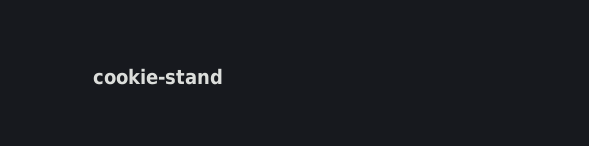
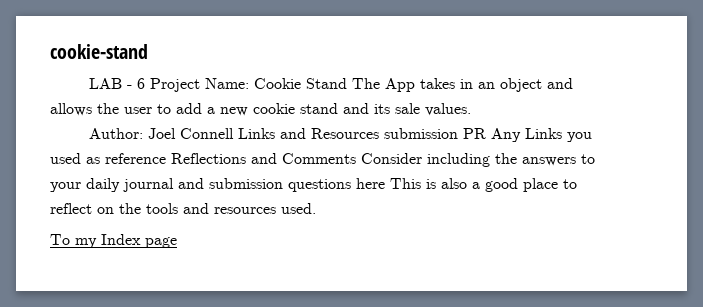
(223, 76) none -> [88,78,573,92] [50,103,471,116] [88,128,592,142] [50,153,595,167] [50,178,577,192] [50,203,316,214] [50,234,177,248] // LAB - 6 Project Name: Cookie Stand The App takes in an object and allows the user to add a new cookie stand and its sale values. // Author: Joel Connell Links and Resources submission PR Any Links you used as reference Reflections and Comments Consider including the answers to your daily journal and submission questions here This is also a good place to reflect on the tools and resources used. // To my Index page

